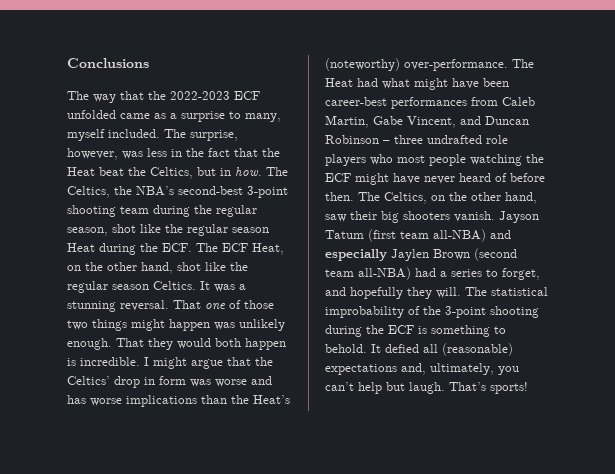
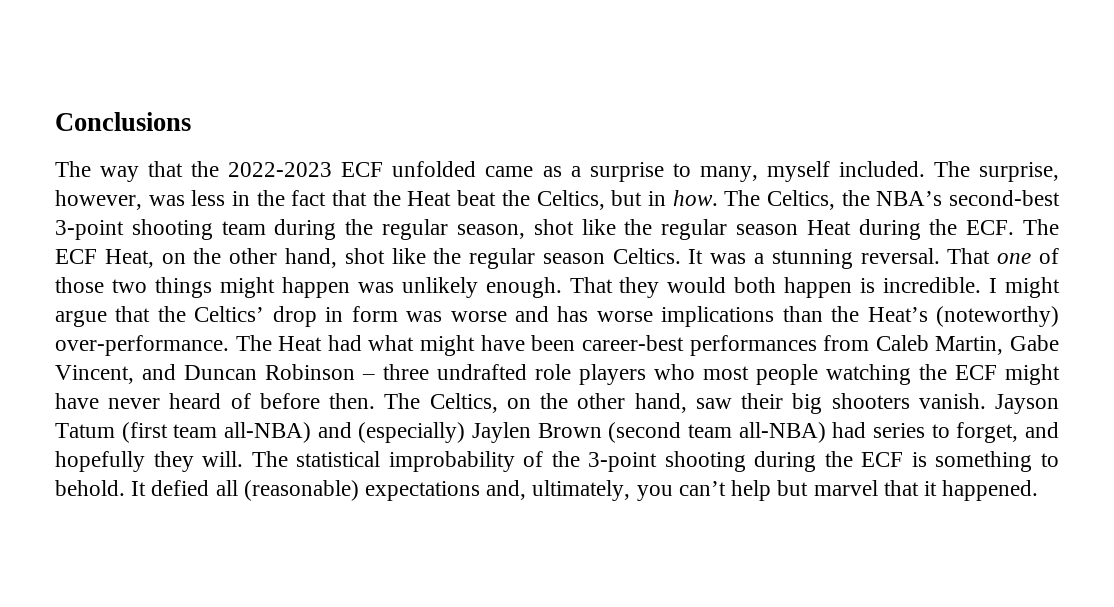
[325,249,387,261] especially -> [358,422,466,443] (especially)
[440,271,447,277] a -> (867, 430) none
[409,382,528,394] laugh. That’s sports! -> [813,480,1039,501] marvel that it happened.

